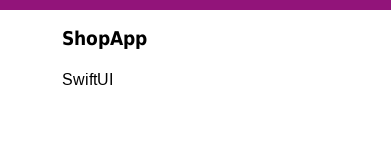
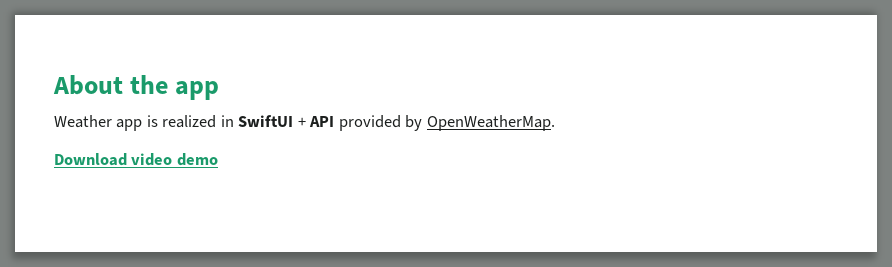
[62,30,147,49] [62,73,113,85] ShopApp // SwiftUI -> [53,75,220,100] [54,115,555,131] [54,153,218,166] About the app // Weather app is realized in SwiftUI + API provided by OpenWeatherMap. // Download video demo

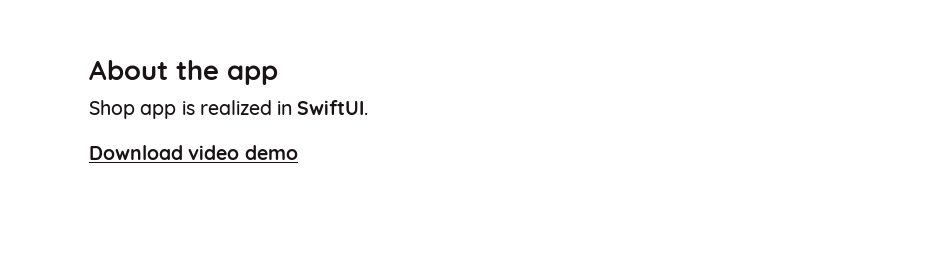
[54,115,112,128] Weather -> [89,100,135,119] Shop
[238,115,555,131] SwiftUI + API provided by OpenWeatherMap. -> [297,100,369,115] SwiftUI.

